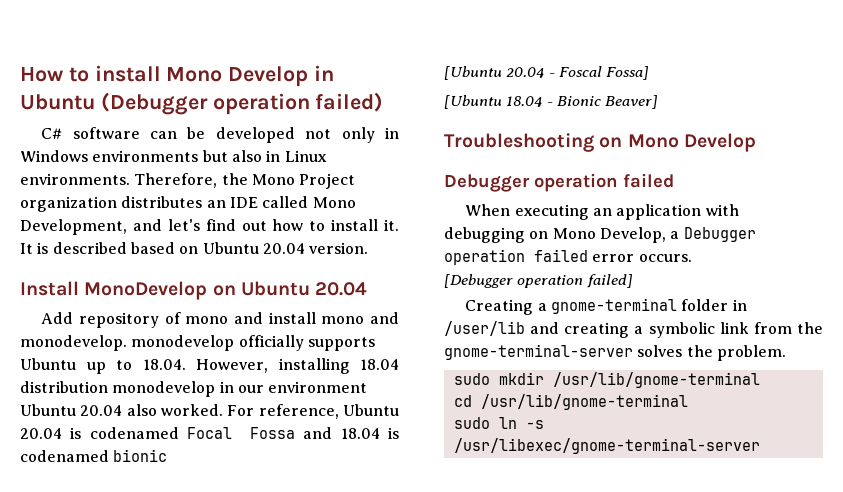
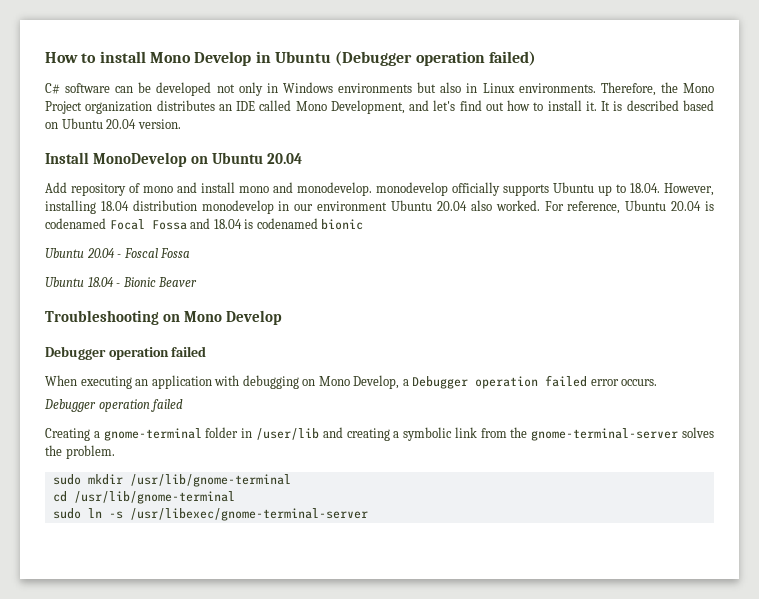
[444,66,502,80] [Ubuntu -> [45,248,84,258] Ubuntu
[606,66,650,80] [444,95,502,109] Fossa] // [Ubuntu -> [160,248,191,258] [45,277,84,287] Fossa // Ubuntu
[605,95,659,109] Beaver] -> [158,277,198,287] Beaver
[444,274,633,288] [Debugger operation failed] -> [44,399,184,412] Debugger operation failed

